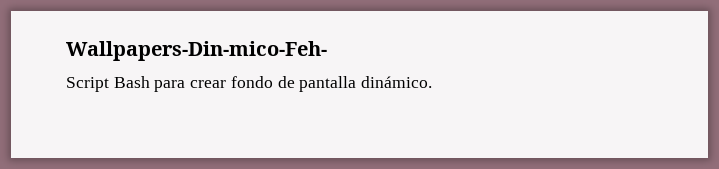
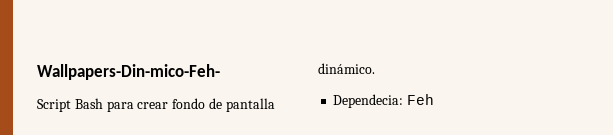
(433, 82) none -> [333,94,435,108] // Dependecia: Feh

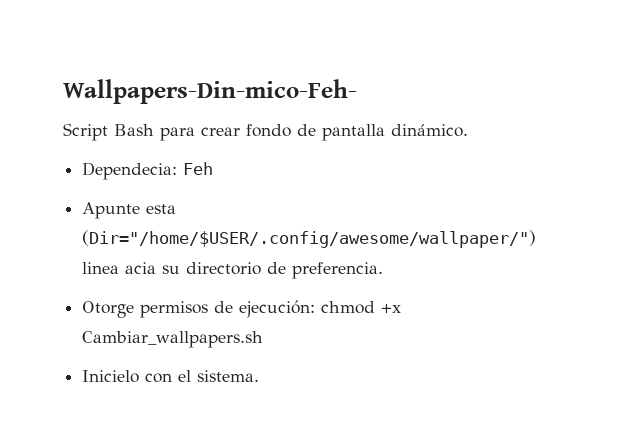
(435, 99) none -> [82,202,177,219] [82,230,537,248] [82,262,384,279] [82,300,402,318] [82,331,264,348] [82,370,260,383] // Apunte esta (Dir="/home/$USER/.config/awesome/wallpaper/") linea acia su directorio de preferencia. // Otorge permisos de ejecución: chmod +x Cambiar_wallpapers.sh // Inicielo con el sistema.

